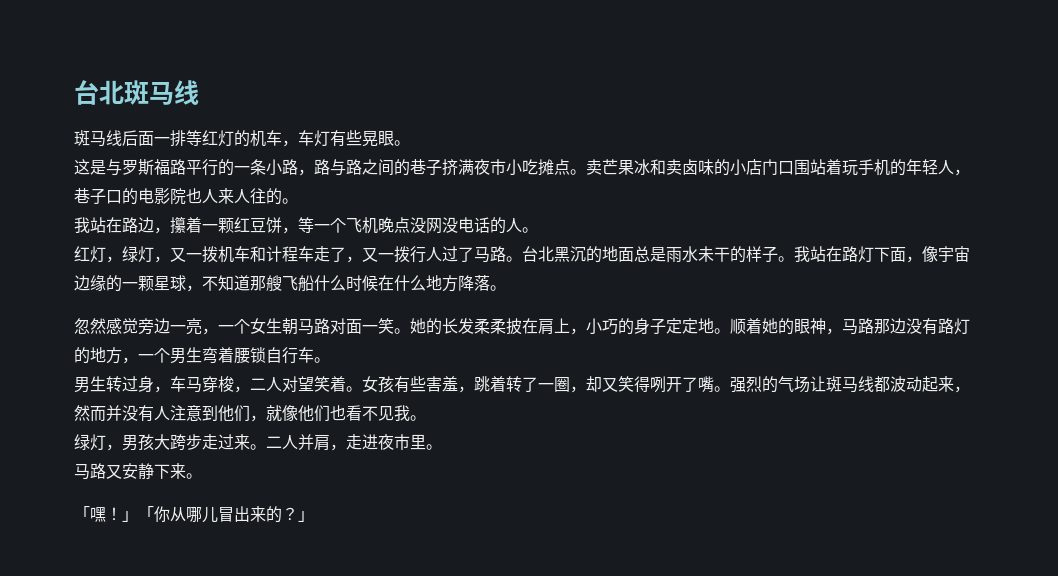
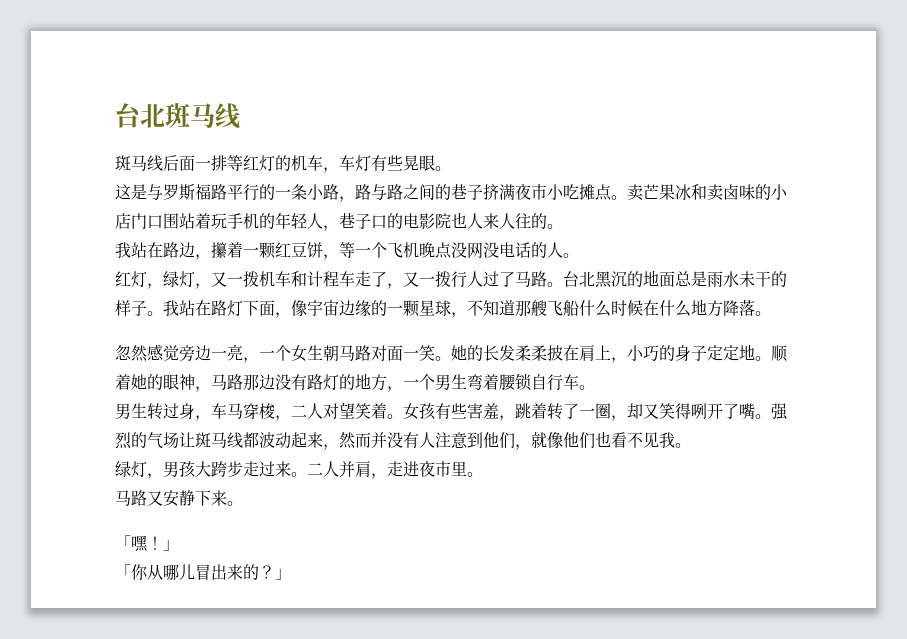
(138, 516) none -> (179, 545) //

